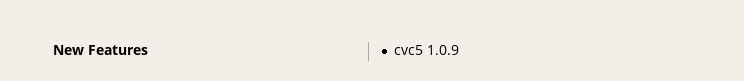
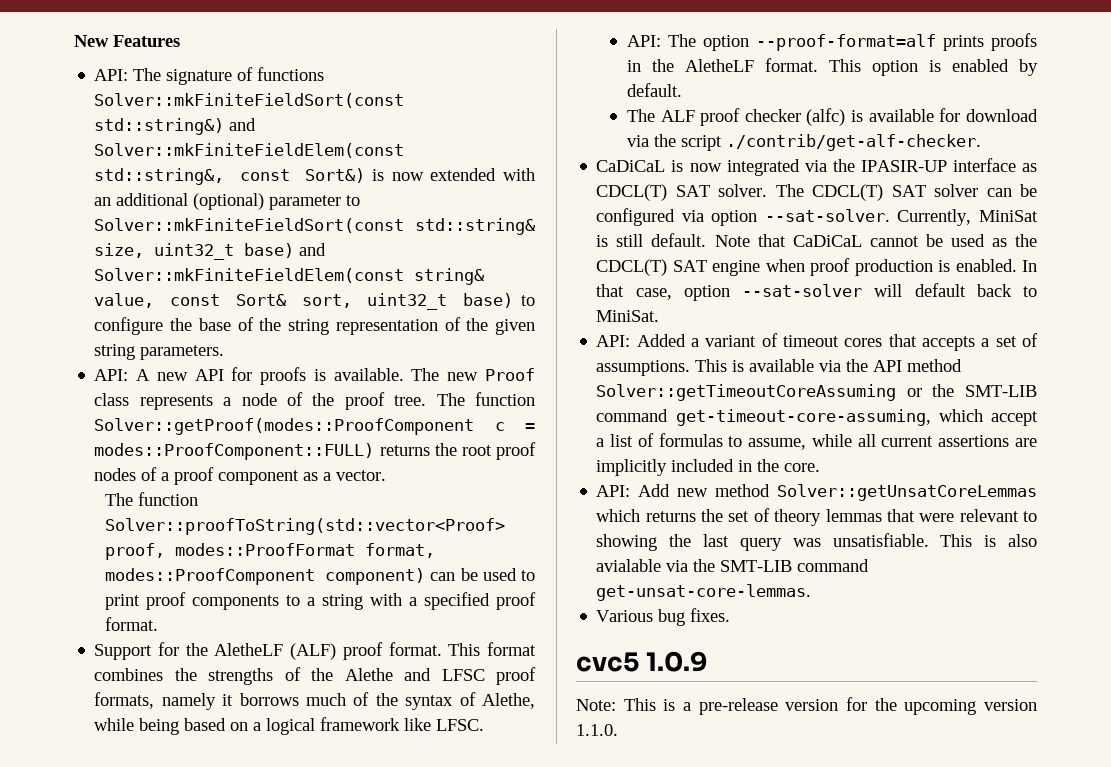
[393,45,459,55] cvc5 1.0.9 -> [94,67,325,85] [94,93,405,108] [94,118,257,135] [94,143,405,158] [94,168,535,185] [94,193,361,210] [94,218,536,235] [94,243,327,260] [94,268,486,285] [94,293,535,310] [94,317,535,335] [94,344,225,360] [94,367,535,385] [94,392,536,410] [94,418,535,435] [94,442,537,460] [94,467,387,485] [104,492,198,506] [104,518,505,535] [104,543,435,560] [104,568,535,585] [104,592,536,610] [104,617,158,631] [94,642,536,660] [94,667,536,685] [94,692,535,710] [94,717,485,735] [626,33,1037,51] [626,58,1038,76] [626,83,682,97] [626,108,1038,126] [626,134,981,151] [596,158,1037,176] [596,184,1037,201] [596,208,1038,226] [596,233,1037,247] [596,258,1037,276] [596,283,1037,301] [596,310,660,322] [596,333,1038,351] [596,359,963,376] [596,384,1037,401] [596,409,1038,426] [596,433,1037,450] [596,459,821,476] [596,484,1037,501] [596,508,1037,526] [596,533,1037,551] [596,559,870,572] [596,584,812,601] [596,608,731,626] [576,651,708,672] [576,697,1037,715] [576,724,618,736] API: The signature of functions Solver::mkFiniteFieldSort(const std::string&) and Solver::mkFiniteFieldElem(const std::string&, const Sort&) is now extended with an additional (optional) parameter to Solver::mkFiniteFieldSort(const std::string& size, uint32_t base) and Solver::mkFiniteFieldElem(const string& value, const Sort& sort, uint32_t base) to configure the base of the string representation of the given string parameters. // API: A new API for proofs is available. The new Proof class represents a node of the proof tree. The function Solver::getProof(modes::ProofComponent c = modes::ProofComponent::FULL) returns the root proof nodes of a proof component as a vector. // The function Solver::proofToString(std::vector<Proof> proof, modes::ProofFormat format, modes::ProofComponent component) can be used to print proof components to a string with a specified proof format. // Support for the AletheLF (ALF) proof format. This format combines the strengths of the Alethe and LFSC proof formats, namely it borrows much of the syntax of Alethe, while being based on a logical framework like LFSC. // API: The option --proof-format=alf prints proofs in the AletheLF format. This option is enabled by default. // The ALF proof checker (alfc) is available for download via the script ./contrib/get-alf-checker. // CaDiCaL is now integrated via the IPASIR-UP interface as CDCL(T) SAT solver. The CDCL(T) SAT solver can be configured via option --sat-solver. Currently, MiniSat is still default. Note that CaDiCaL cannot be used as the CDCL(T) SAT engine when proof production is enabled. In that case, option --sat-solver will default back to MiniSat. // API: Added a variant of timeout cores that accepts a set of assumptions. This is available via the API method Solver::getTimeoutCoreAssuming or the SMT-LIB command get-timeout-core-assuming, which accept a list of formulas to assume, while all current assertions are implicitly included in the core. // API: Add new method Solver::getUnsatCoreLemmas which returns the set of theory lemmas that were relevant to showing the last query was unsatisfiable. This is also avialable via the SMT-LIB command get-unsat-core-lemmas. // Various bug fixes. // cvc5 1.0.9 // Note: This is a pre-release version for the upcoming version 1.1.0.

